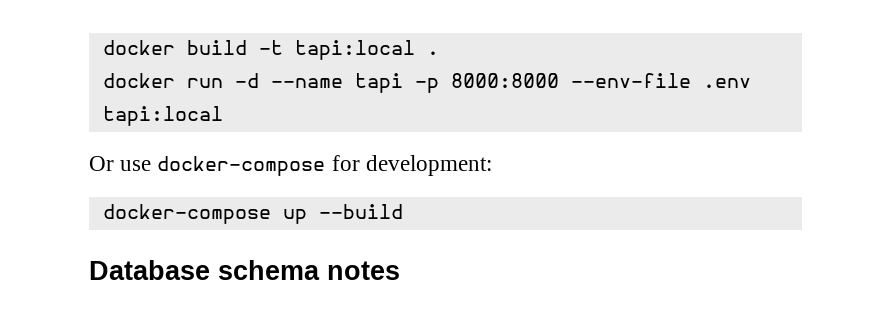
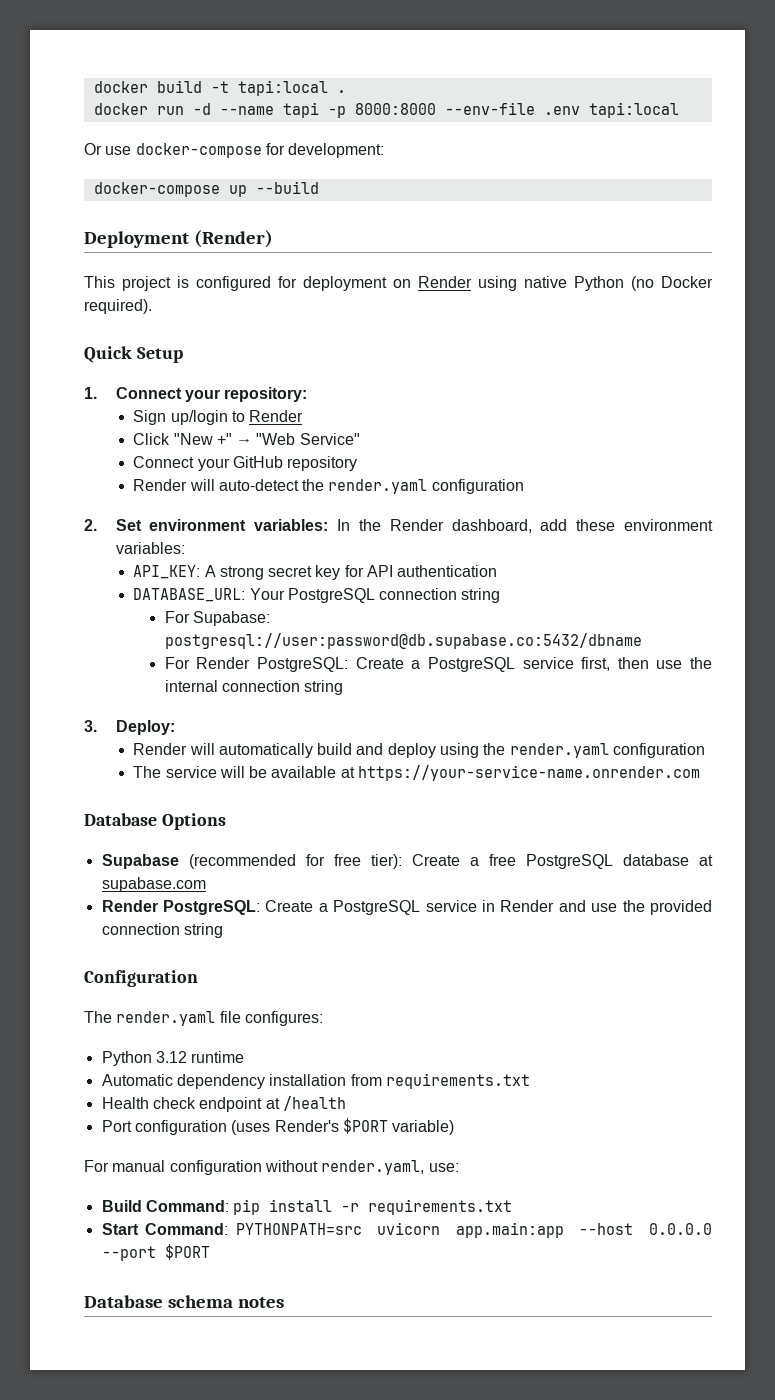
(403, 211) none -> [84,230,274,248] [84,276,713,291] [84,299,152,314] [84,346,183,363] [84,387,308,402] [133,410,304,425] [133,433,360,445] [133,456,358,471] [133,479,524,494] [84,519,714,533] [115,542,185,554] [133,565,498,580] [133,588,501,603] [164,611,271,626] [164,633,642,649] [164,657,713,672] [164,680,344,695] [84,720,175,735] [133,743,706,758] [133,765,701,781] [84,813,226,830] [101,854,713,869] [101,877,206,892] [101,900,712,915] [101,923,223,938] [84,970,198,987] [84,1011,323,1026] [101,1051,245,1066] [101,1073,530,1089] [101,1096,346,1112] [101,1118,455,1135] [84,1160,459,1175] [101,1199,513,1215] [101,1222,713,1238] [101,1244,210,1261] // Deployment (Render) // This project is configured for deployment on Render using native Python (no Docker required). // Quick Setup // 1. Connect your repository: // Sign up/login to Render // Click "New +" → "Web Service" // Connect your GitHub repository // Render will auto-detect the render.yaml configuration // 2. Set environment variables: In the Render dashboard, add these environment variables: // API_KEY: A strong secret key for API authentication // DATABASE_URL: Your PostgreSQL connection string // For Supabase: postgresql://user:password@db.supabase.co:5432/dbname // For Render PostgreSQL: Create a PostgreSQL service first, then use the internal connection string // 3. Deploy: // Render will automatically build and deploy using the render.yaml configuration // The service will be available at https://your-service-name.onrender.com // Database Options // Supabase (recommended for free tier): Create a free PostgreSQL database at supabase.com // Render PostgreSQL: Create a PostgreSQL service in Render and use the provided connection string // Configuration // The render.yaml file configures: // Python 3.12 runtime // Automatic dependency installation from requirements.txt // Health check endpoint at /health // Port configuration (uses Render's $PORT variable) // For manual configuration without render.yaml, use: // Build Command: pip install -r requirements.txt // Start Command: PYTHONPATH=src uvicorn app.main:app --host 0.0.0.0 --port $PORT

